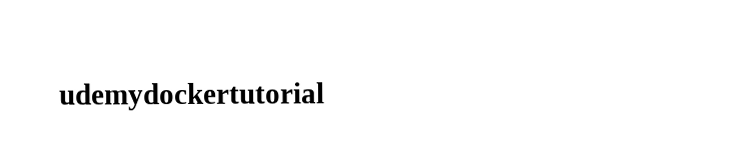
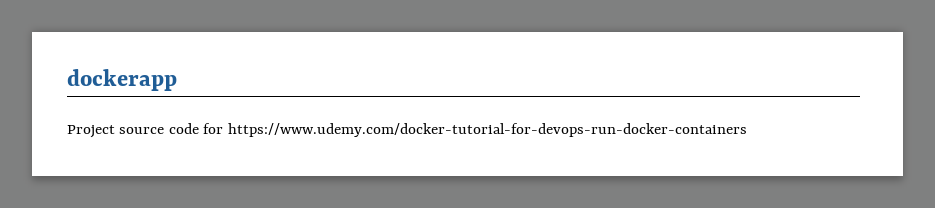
[59,82,325,111] udemydockertutorial -> [67,69,177,91] [67,123,747,138] dockerapp // Project source code for https://www.udemy.com/docker-tutorial-for-devops-run-docker-containers

